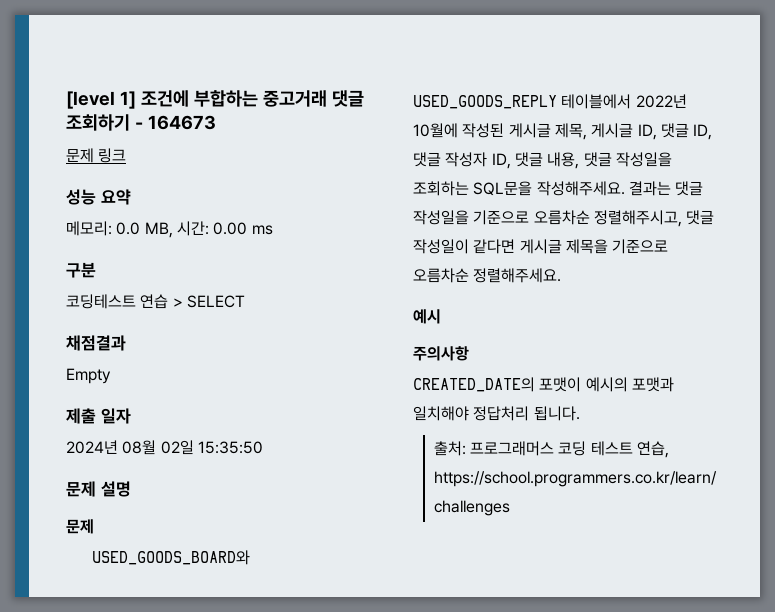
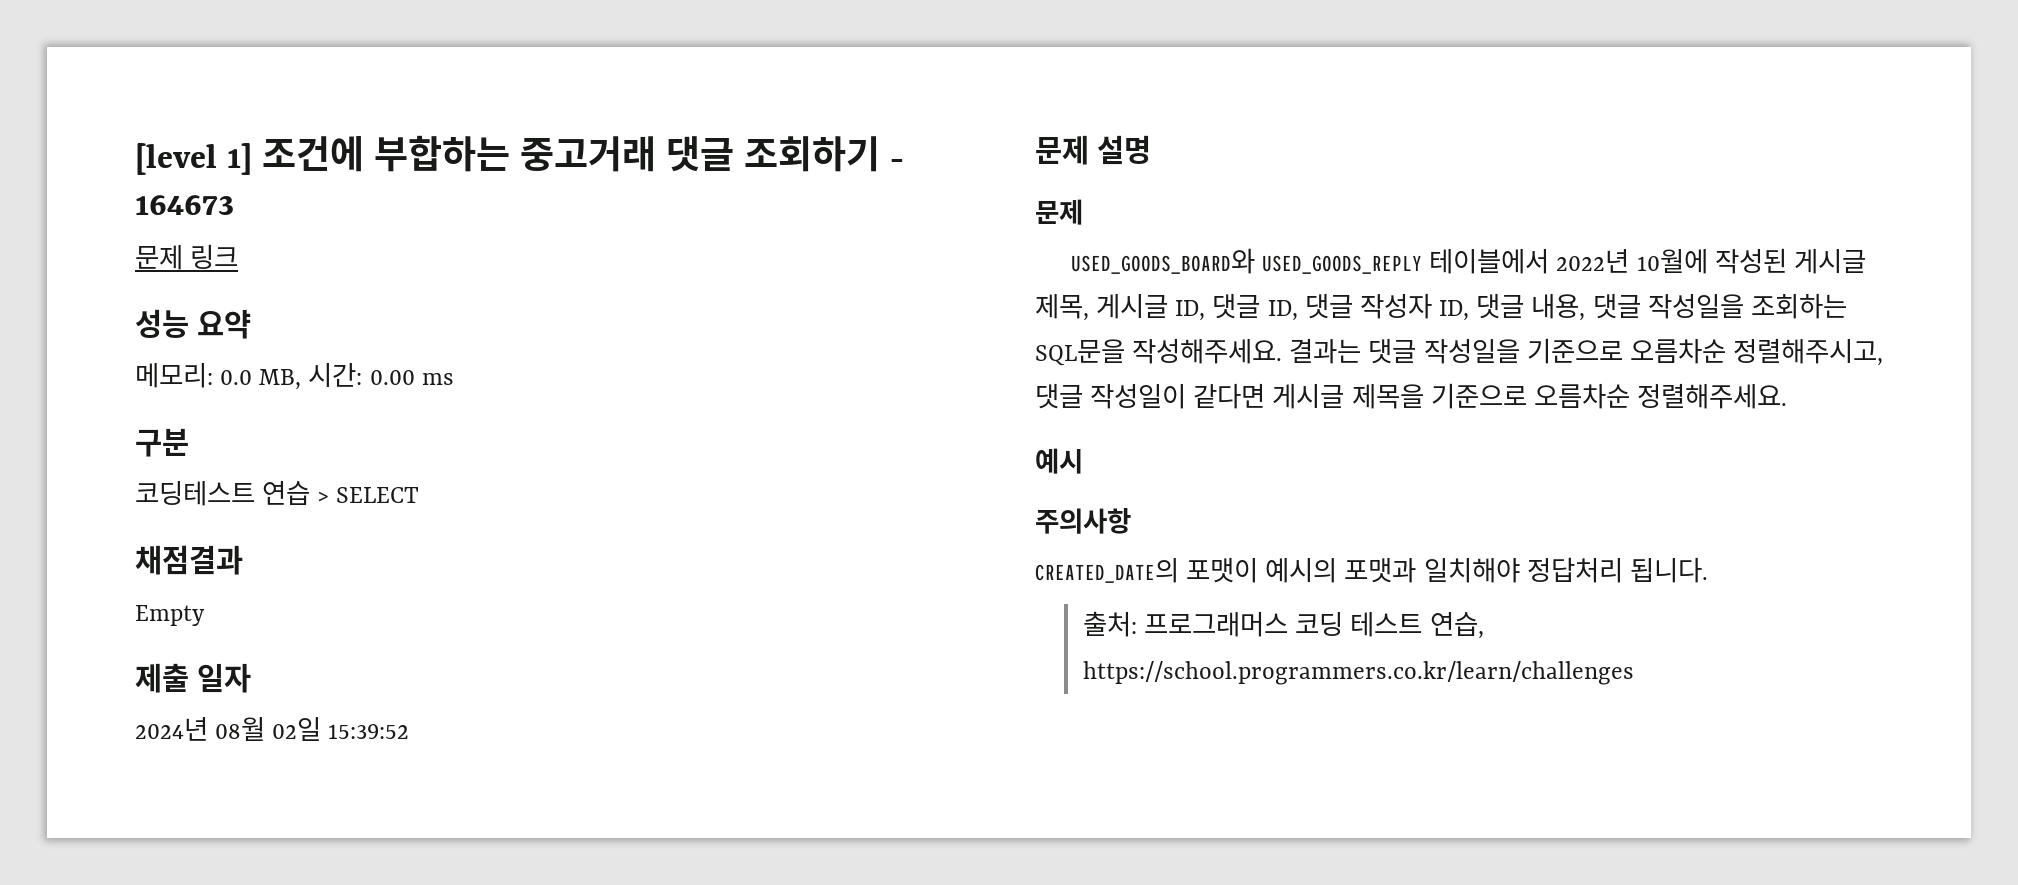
[197,441,263,454] 15:35:50 -> [328,724,410,739] 15:39:52

